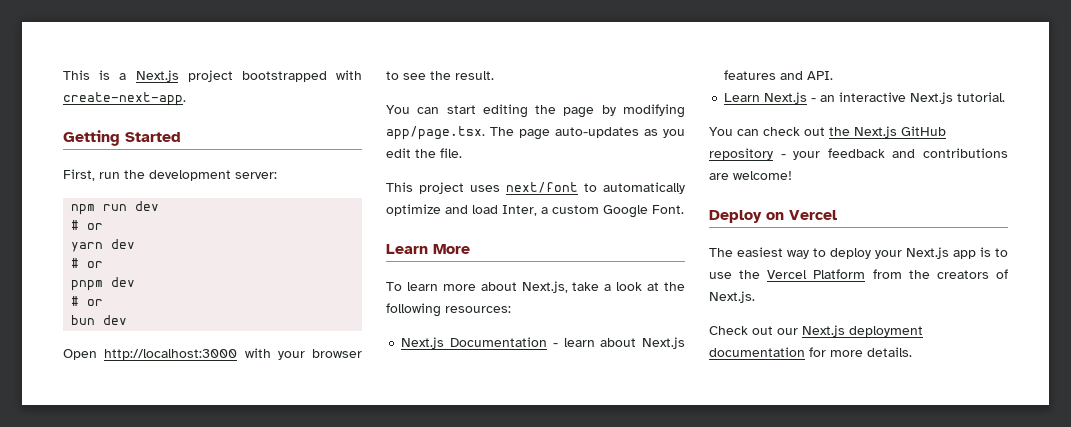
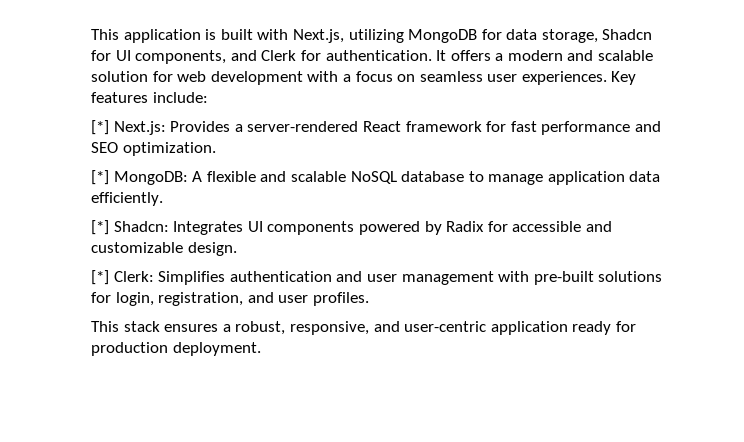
[63,70,363,82] [63,92,186,106] [63,130,181,146] [63,169,277,181] [71,201,160,215] [71,220,104,230] [71,239,136,252] [71,258,104,268] [71,277,136,291] [71,296,104,306] [71,315,128,325] [63,348,362,360] [386,71,494,80] [386,104,685,118] [386,126,685,140] [386,148,462,158] [386,182,685,194] [386,204,684,218] [386,244,470,254] [386,281,685,293] [386,303,511,317] [401,337,685,349] [724,70,834,80] [724,92,1006,104] [709,126,946,138] [709,148,1008,160] [709,171,792,180] [709,210,837,223] [709,247,1008,259] [709,269,1008,279] [709,291,755,303] [709,325,923,337] [709,347,912,357] This is a Next.js project bootstrapped with create-next-app. // Getting Started // First, run the development server: // npm run dev // # or // yarn dev // # or // pnpm dev // # or // bun dev // Open http://localhost:3000 with your browser to see the result. // You can start editing the page by modifying app/page.tsx. The page auto-updates as you edit the file. // This project uses next/font to automatically optimize and load Inter, a custom Google Font. // Learn More // To learn more about Next.js, take a look at the following resources: // Next.js Documentation - learn about Next.js features and API. // Learn Next.js - an interactive Next.js tutorial. // You can check out the Next.js GitHub repository - your feedback and contributions are welcome! // Deploy on Vercel // The easiest way to deploy your Next.js app is to use the Vercel Platform from the creators of Next.js. // Check out our Next.js deployment documentation for more details. -> [91,29,653,43] [91,50,654,64] [91,71,637,85] [91,92,208,103] [91,120,661,135] [91,142,216,156] [91,170,661,185] [91,192,163,206] [91,220,612,235] [91,242,237,256] [91,270,663,285] [91,292,369,306] [91,321,636,335] [91,342,261,356] This application is built with Next.js, utilizing MongoDB for data storage, Shadcn for UI components, and Clerk for authentication. It offers a modern and scalable solution for web development with a focus on seamless user experiences. Key features include: // [*] Next.js: Provides a server-rendered React framework for fast performance and SEO optimization. // [*] MongoDB: A flexible and scalable NoSQL database to manage application data efficiently. // [*] Shadcn: Integrates UI components powered by Radix for accessible and customizable design. // [*] Clerk: Simplifies authentication and user management with pre-built solutions for login, registration, and user profiles. // This stack ensures a robust, responsive, and user-centric application ready for production deployment.

